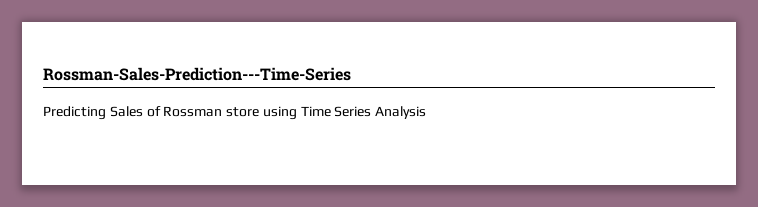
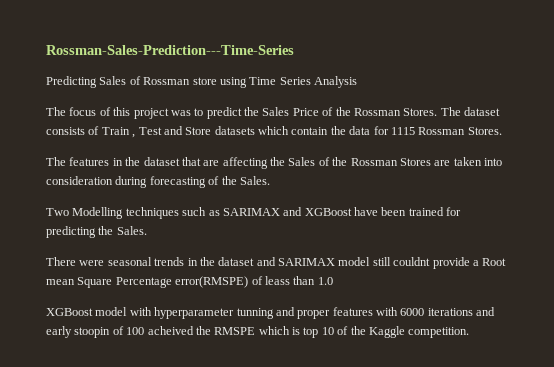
(427, 112) none -> [46,107,500,119] [46,126,502,138] [46,157,502,169] [46,176,270,188] [46,207,462,219] [46,226,147,238] [46,257,507,269] [46,276,333,288] [46,307,496,319] [46,326,470,338] // The focus of this project was to predict the Sales Price of the Rossman Stores. The dataset consists of Train , Test and Store datasets which contain the data for 1115 Rossman Stores. // The features in the dataset that are affecting the Sales of the Rossman Stores are taken into consideration during forecasting of the Sales. // Two Modelling techniques such as SARIMAX and XGBoost have been trained for predicting the Sales. // There were seasonal trends in the dataset and SARIMAX model still couldnt provide a Root mean Square Percentage error(RMSPE) of leass than 1.0 // XGBoost model with hyperparameter tunning and proper features with 6000 iterations and early stoopin of 100 acheived the RMSPE which is top 10 of the Kaggle competition.

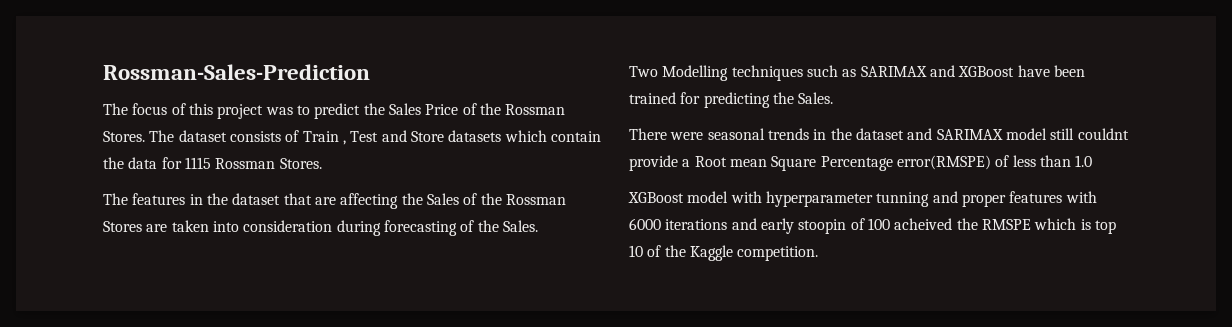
[46,45,294,55] [46,76,357,88] Rossman-Sales-Prediction---Time-Series // Predicting Sales of Rossman store using Time Series Analysis -> [103,64,370,80] Rossman-Sales-Prediction
[264,276,290,285] leass -> [1012,155,1036,167] less

